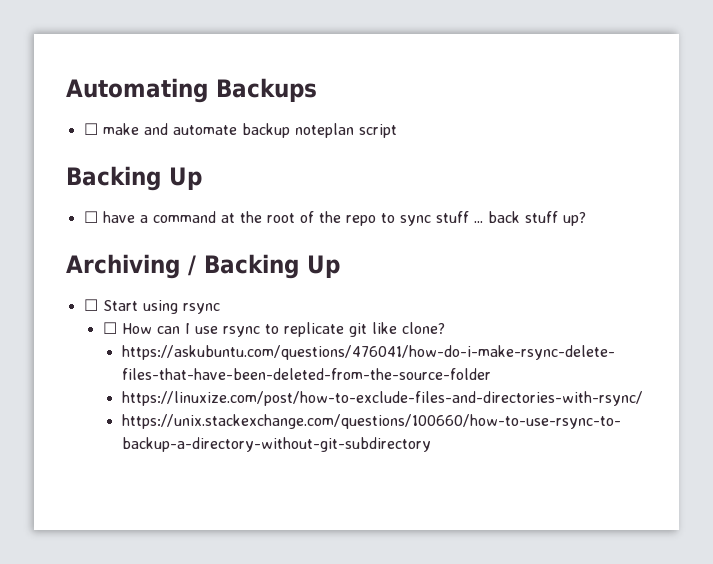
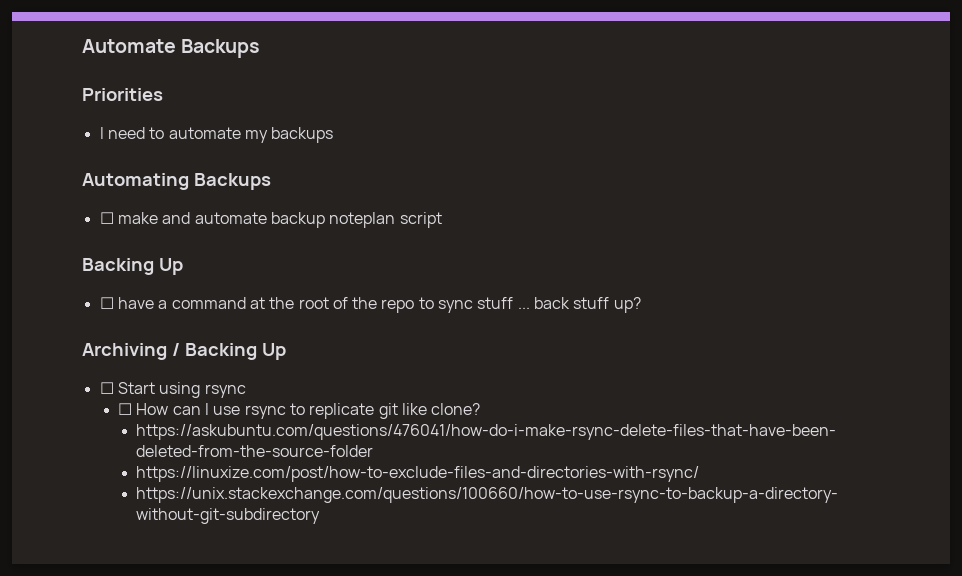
(66, 90) none -> [82,39,261,58] [82,88,163,101] [99,127,334,143] Automate Backups // Priorities // I need to automate my backups //

